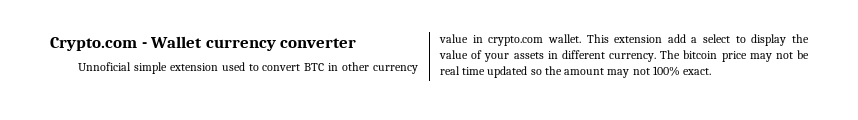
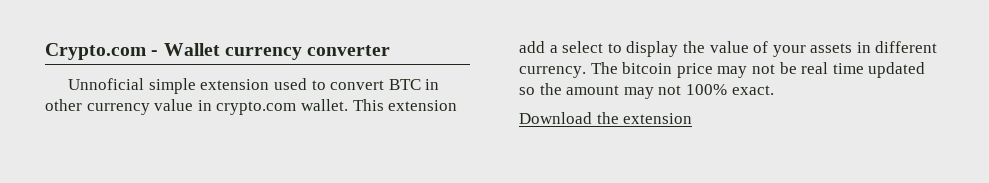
(712, 71) none -> [519,112,693,124] // Download the extension

